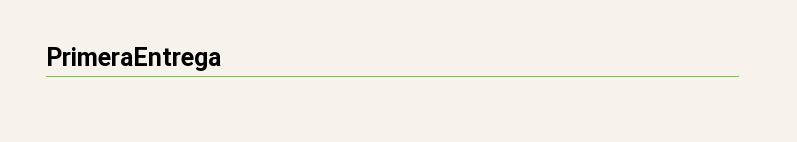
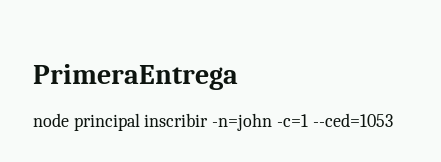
(221, 59) none -> [33,113,393,131] // node principal inscribir -n=john -c=1 --ced=1053

